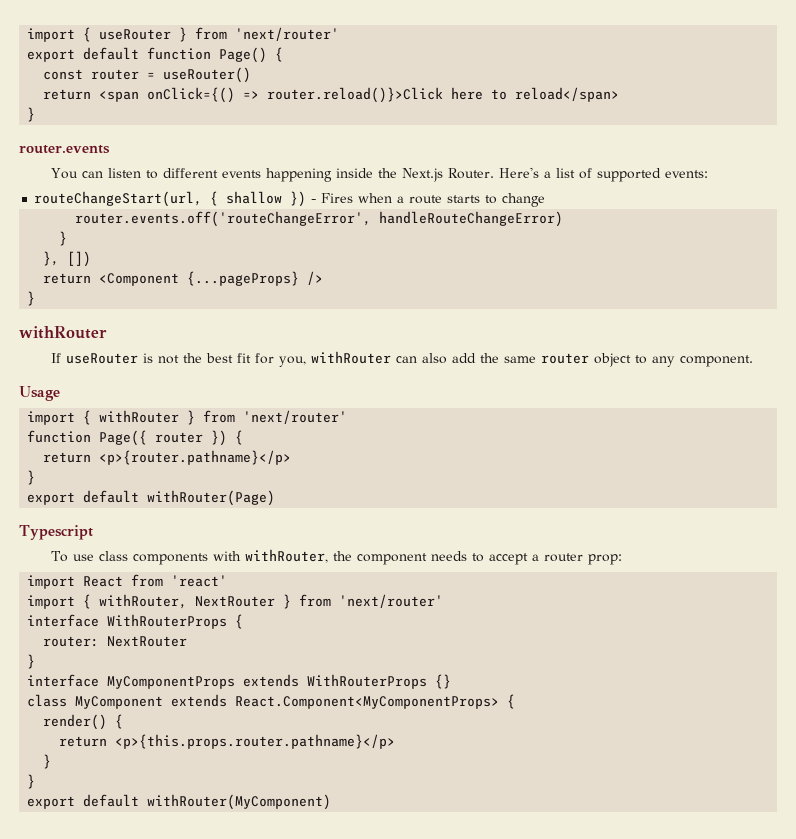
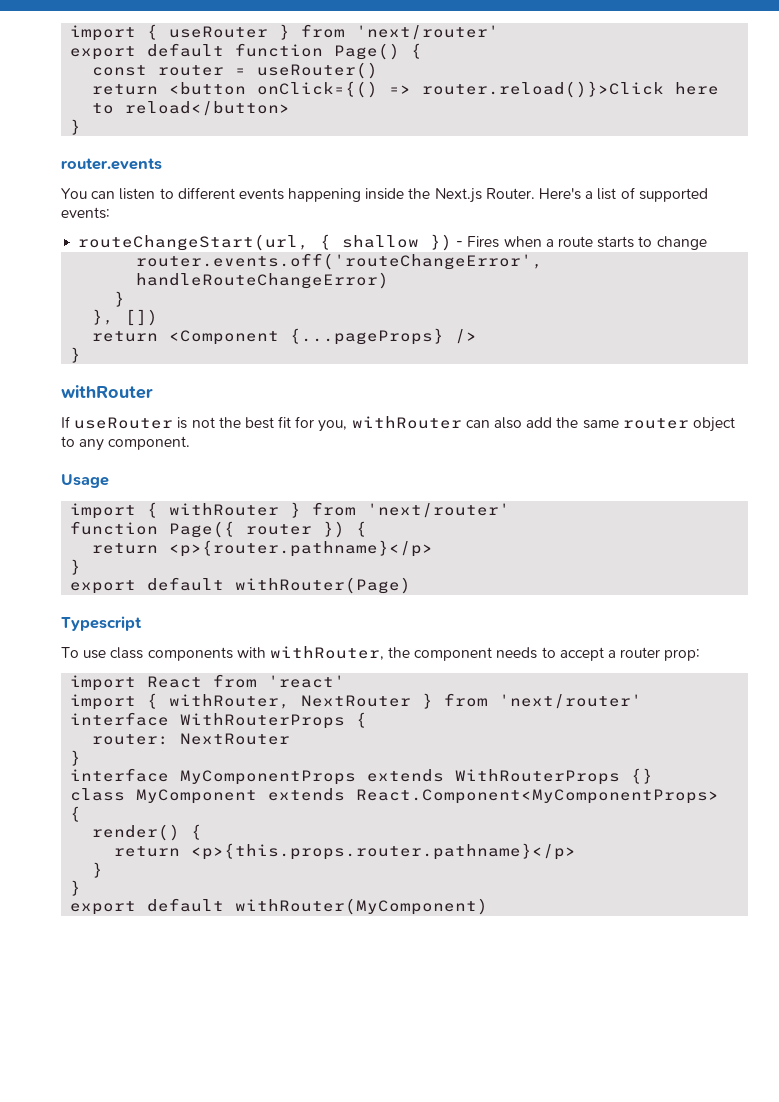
[99,91,140,102] <span -> [169,82,247,95] <button
[515,87,620,102] reload</span> -> [125,101,291,116] reload</button>

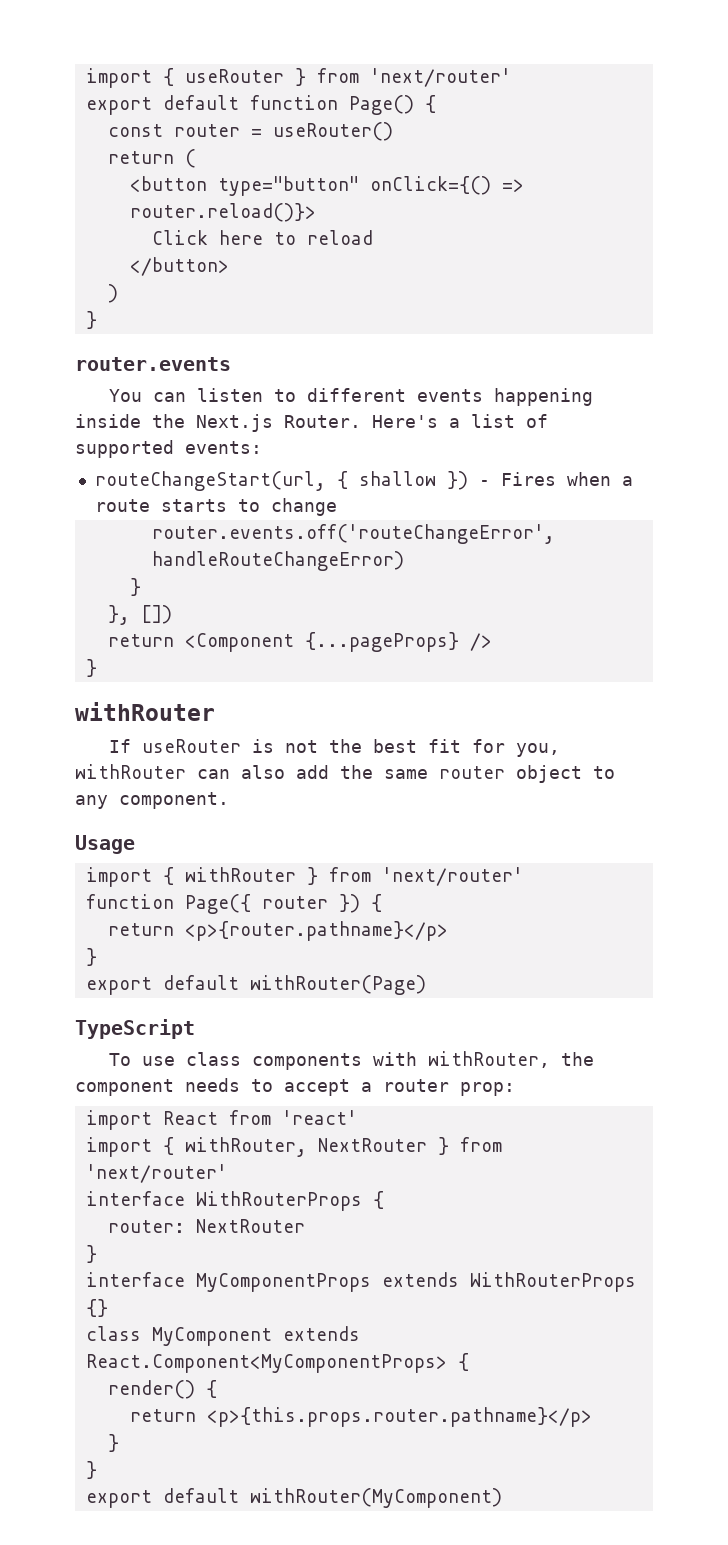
[169,81,720,98] [92,101,291,116] <button onClick={() => router.reload()}>Click here to reload</button> -> [184,149,196,168] [129,176,524,196] [129,203,316,222] [151,230,373,245] [129,257,229,276] [107,284,118,303] ( // <button type="button" onClick={() => router.reload()}> // Click here to reload // </button> // )
[61,616,142,631] Typescript -> [75,1019,195,1039] TypeScript

